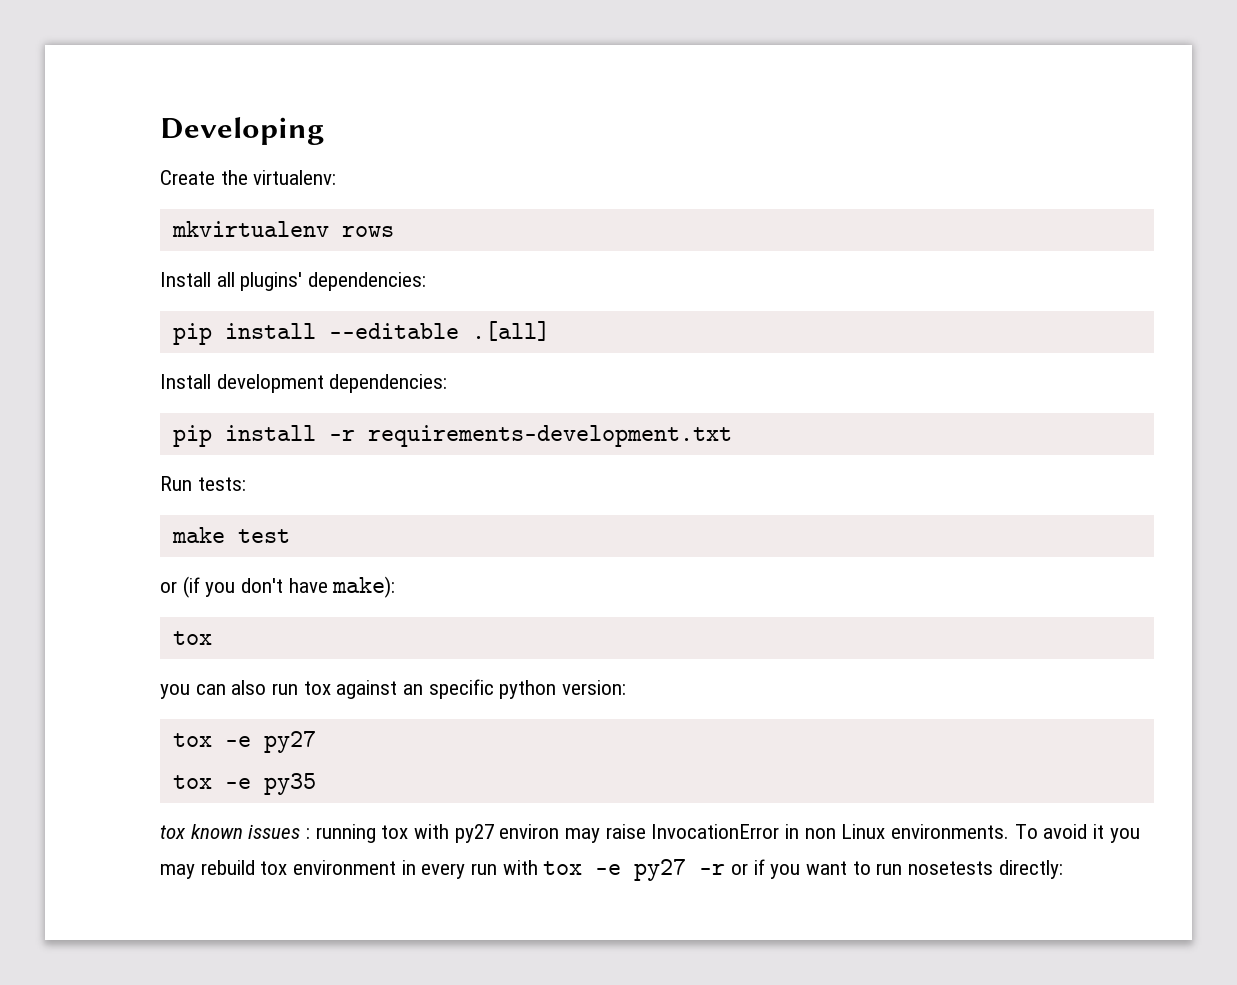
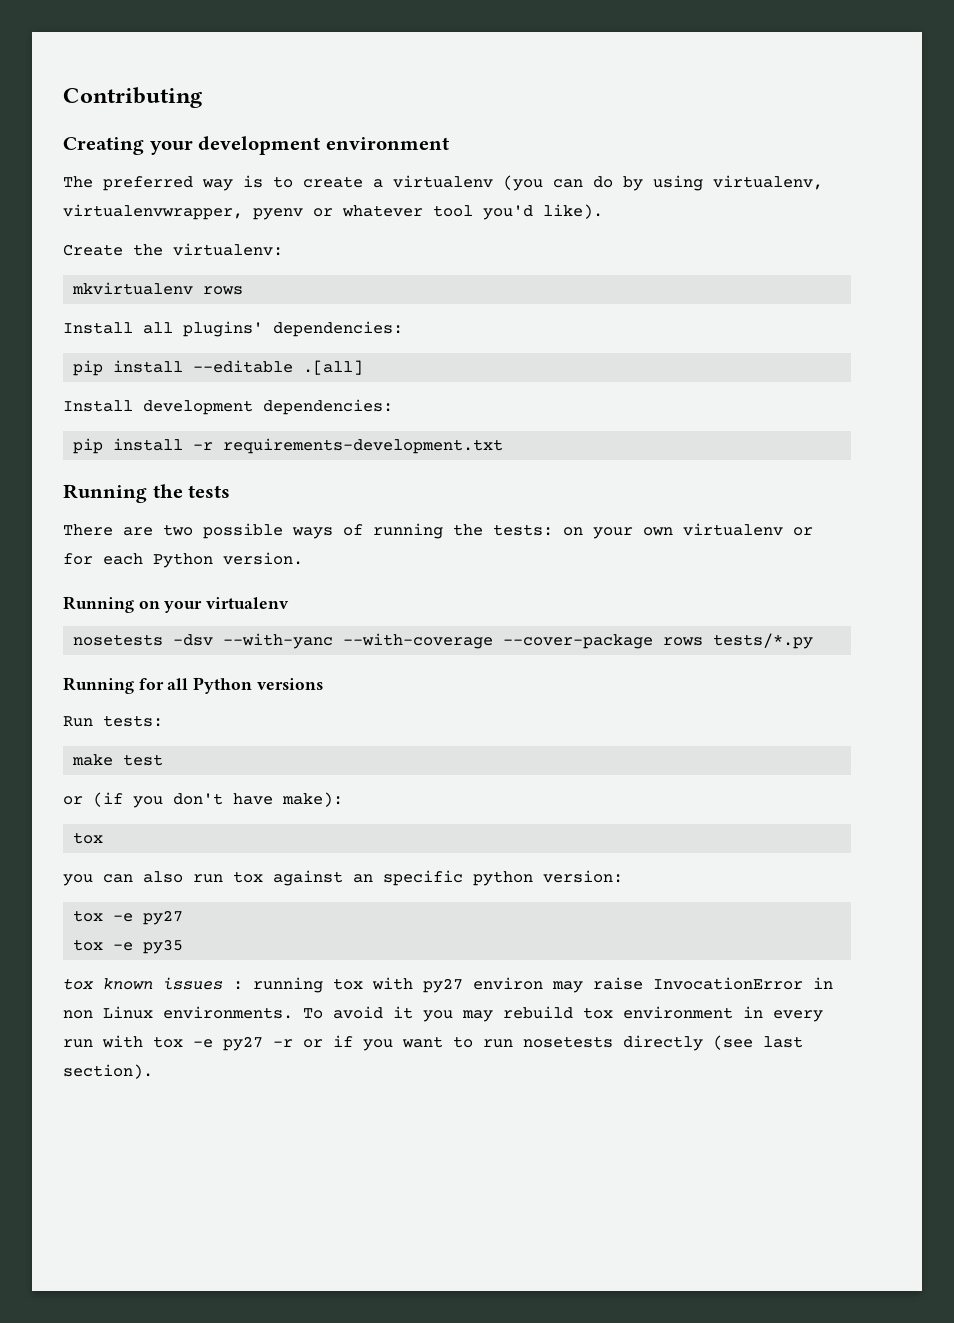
[160,117,324,145] Developing -> [63,87,202,108] [63,136,449,155] [63,175,823,191] [63,204,603,220] Contributing // Creating your development environment // The preferred way is to create a virtualenv (you can do by using virtualenv, virtualenvwrapper, pyenv or whatever tool you'd like).
(732, 436) none -> [63,484,231,503] [63,523,813,539] [63,552,303,568] [63,596,290,613] [73,633,814,649] [63,677,323,694] // Running the tests // There are two possible ways of running the tests: on your own virtualenv or for each Python version. // Running on your virtualenv // nosetests -dsv --with-yanc --with-coverage --cover-package rows tests/*.py // Running for all Python versions
[998,860,1063,879] directly: -> [623,1035,803,1051] [63,1064,153,1079] directly (see last section).

